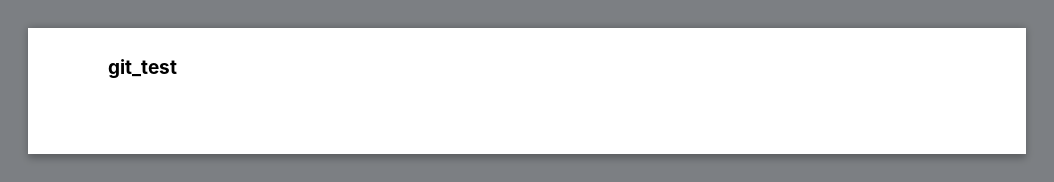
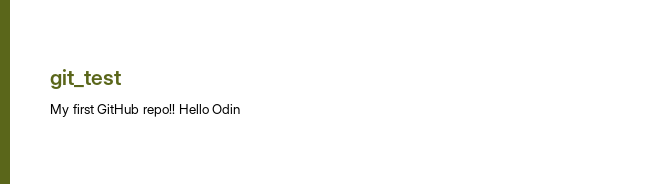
(177, 69) none -> [50,104,241,117] // My first GitHub repo!! Hello Odin

